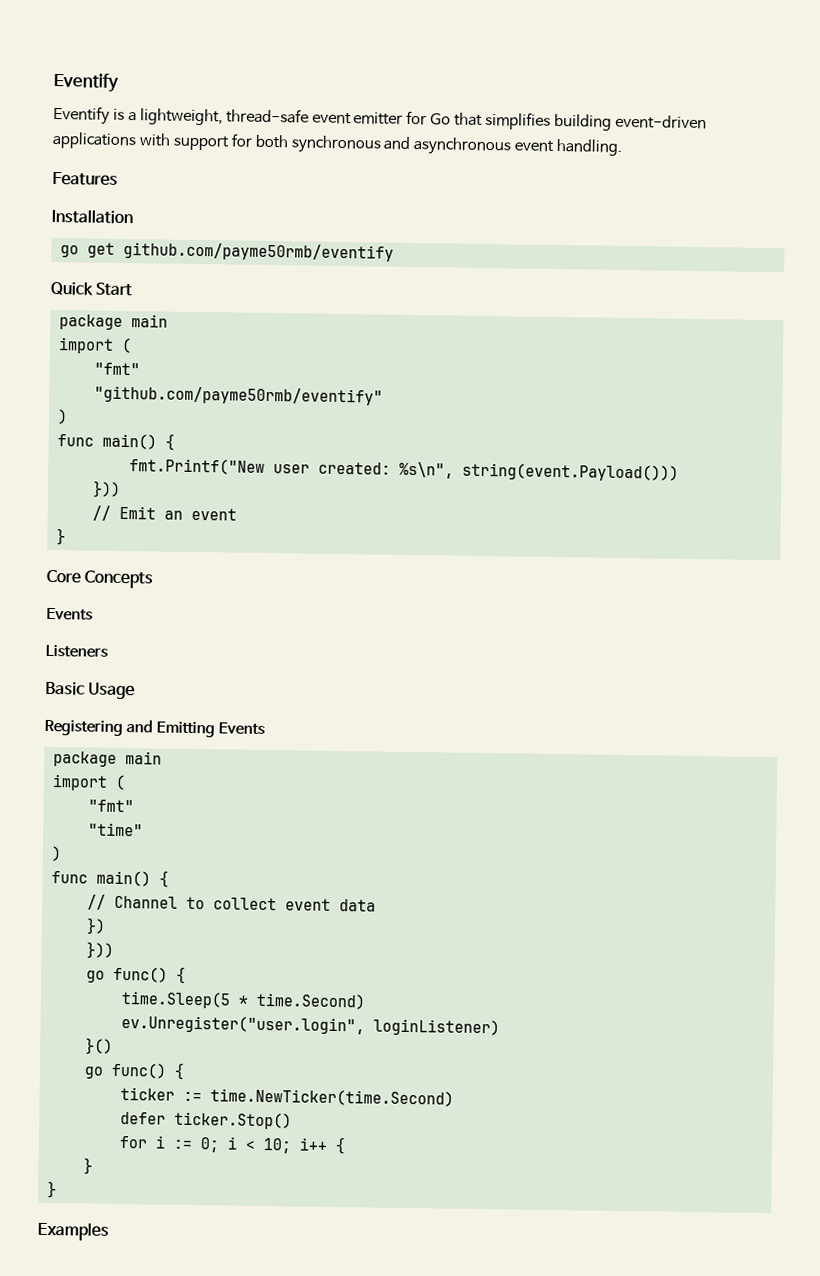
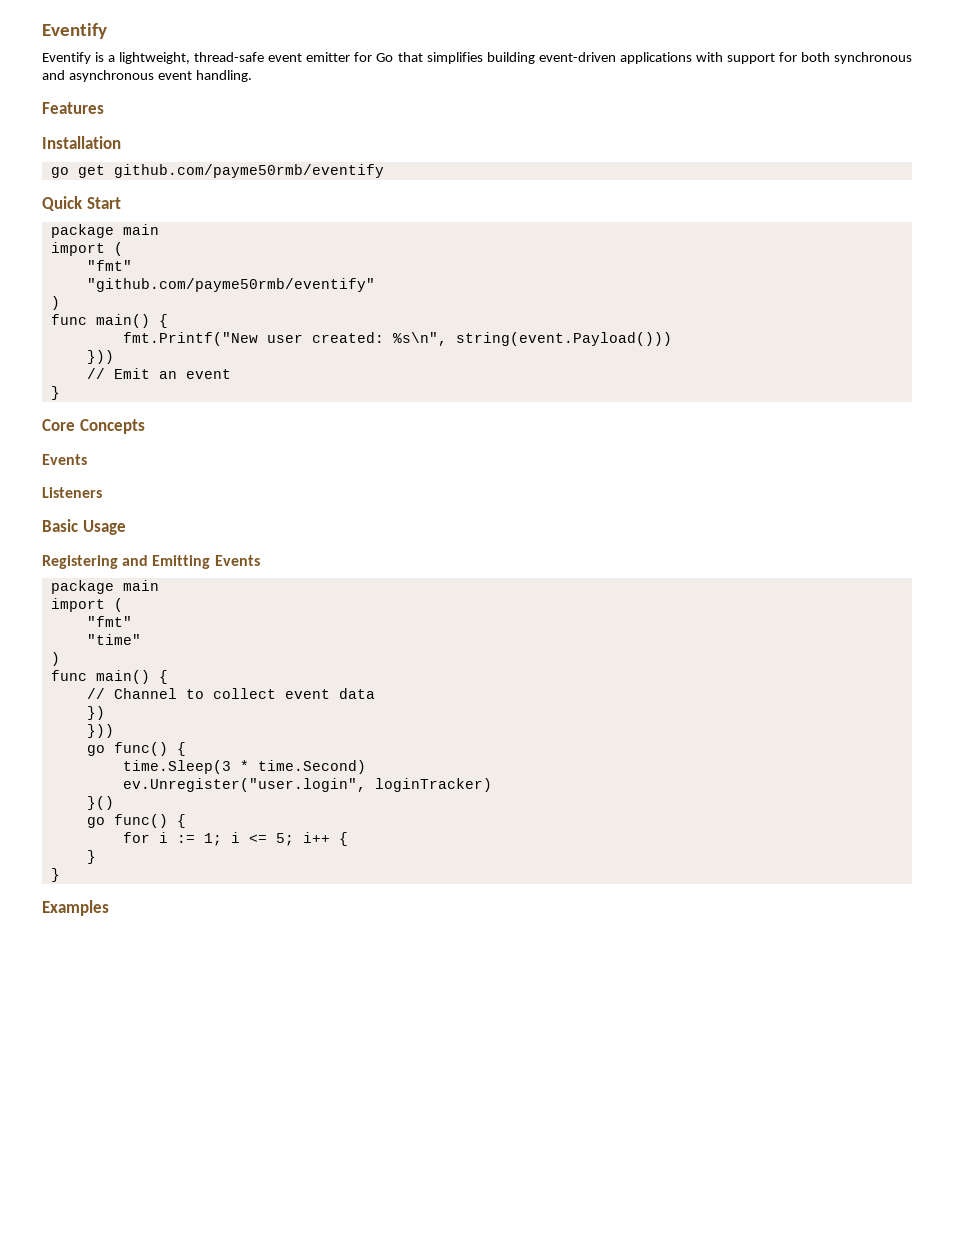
[120,990,231,1009] time.Sleep(5 -> [122,760,231,774] time.Sleep(3
[372,1018,500,1037] loginListener) -> [374,778,492,792] loginTracker)
[119,1086,454,1107] [119,1111,292,1130] // ticker := time.NewTicker(time.Second) // defer ticker.Stop() -> (186, 821) none
[199,1136,292,1154] 0; i < 10; -> [203,832,294,846] 1; i <= 5;

